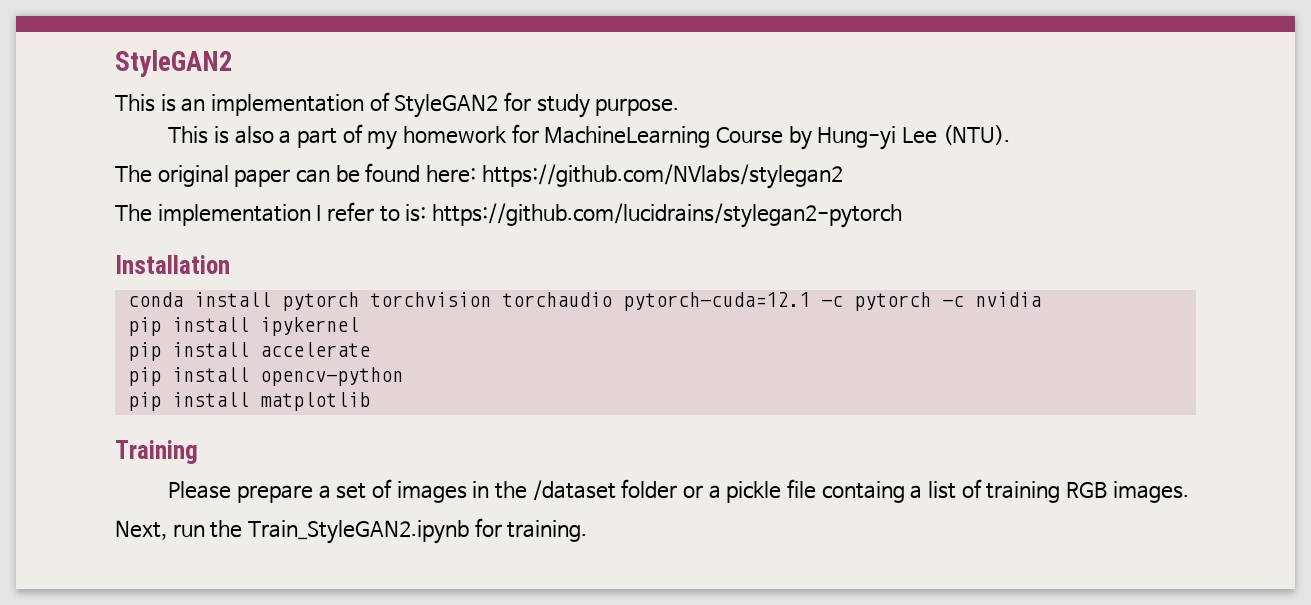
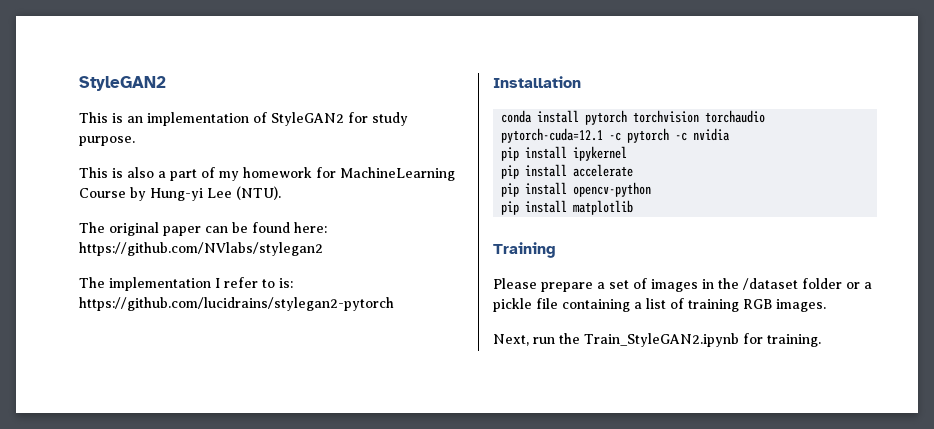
[821,481,905,503] containg -> [562,299,630,312] containing

